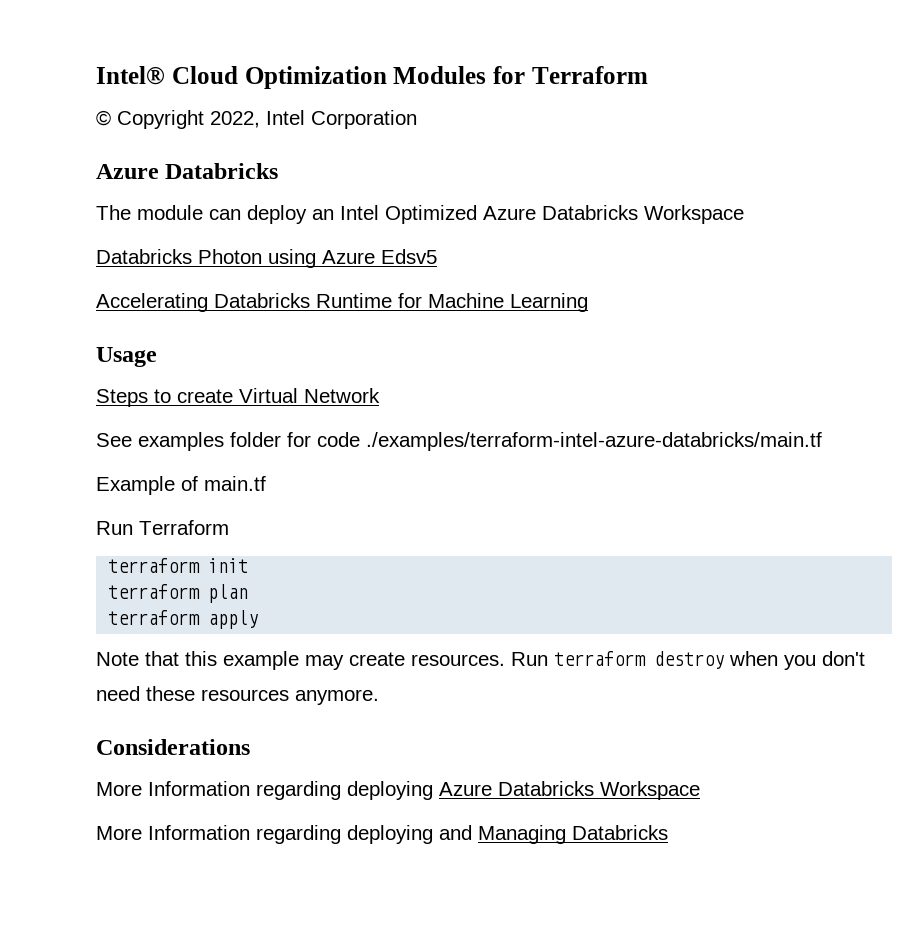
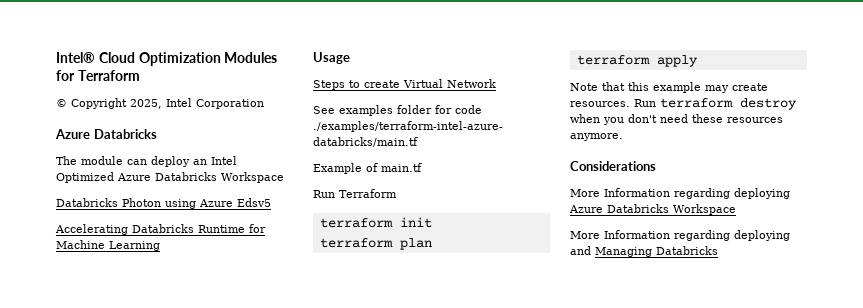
[210,111,260,128] 2022, -> [130,99,162,109] 2025,

